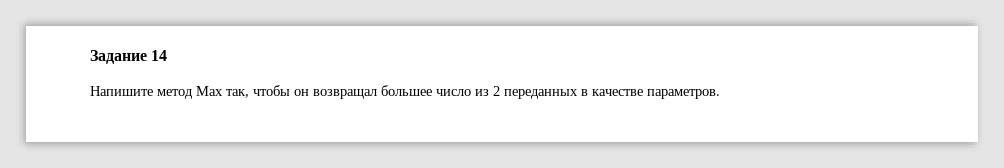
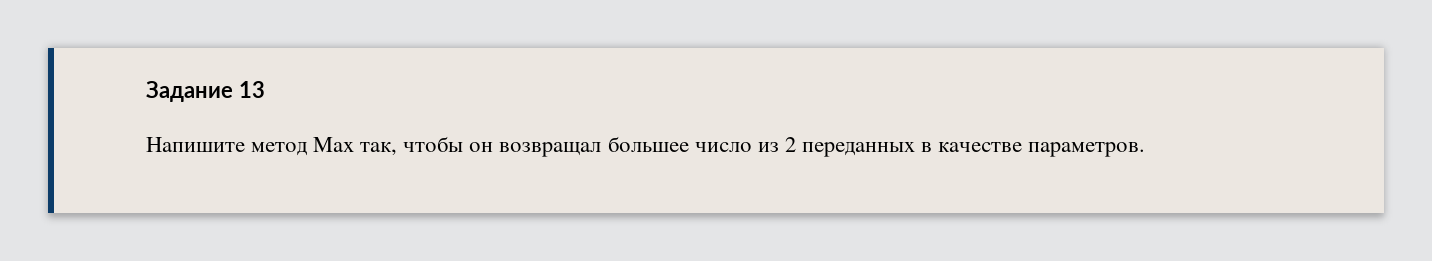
[151,50,168,61] 14 -> [238,81,265,98] 13

